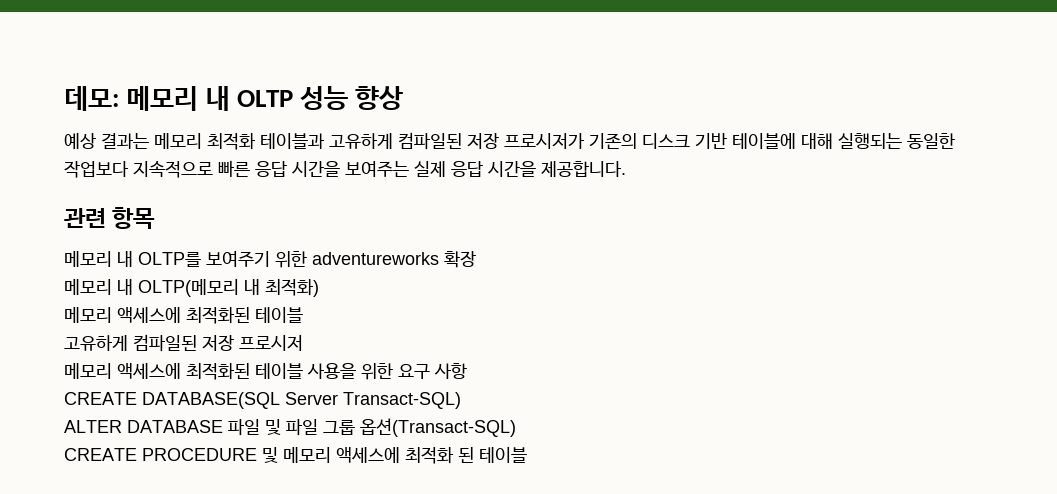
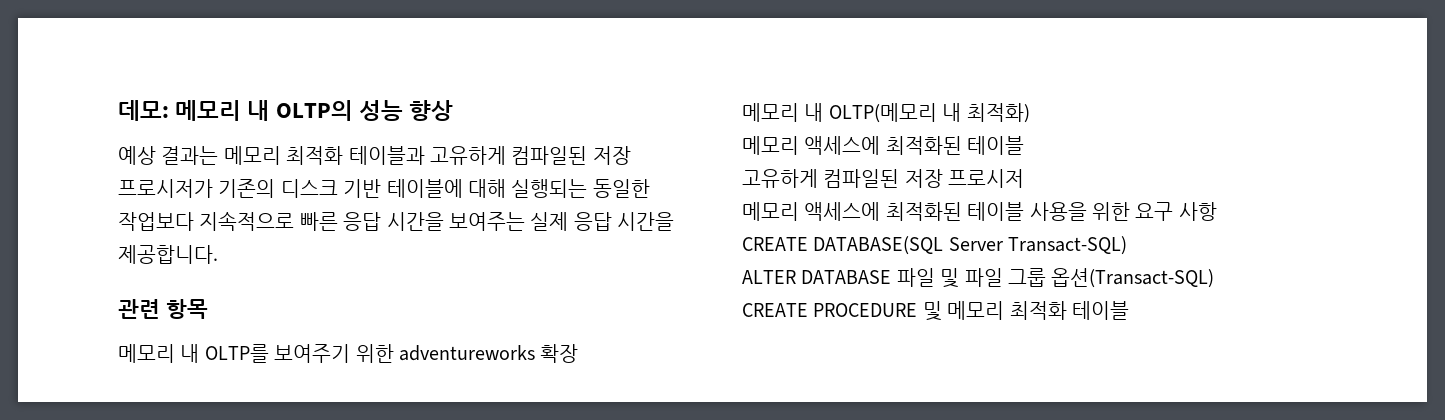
[236,90,293,107] OLTP -> [275,100,353,121] OLTP의
[336,446,474,464] 액세스에 최적화 된 -> [1009,301,1067,320] 최적화

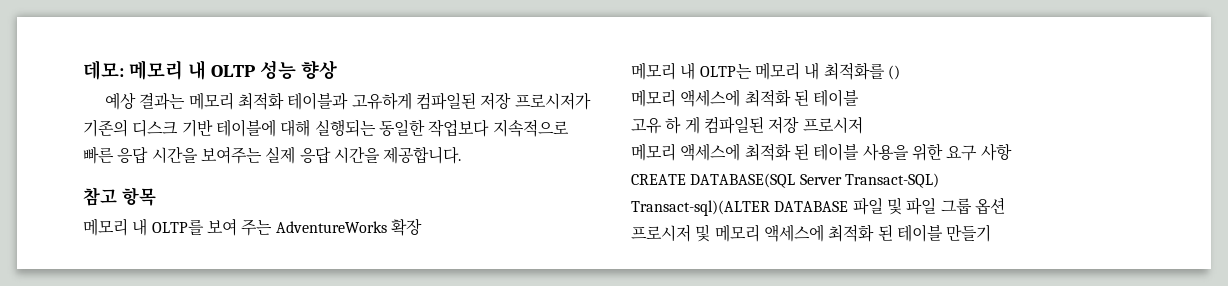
[275,100,353,121] OLTP의 -> [210,65,255,77] OLTP
[118,299,160,319] 관련 -> [83,187,117,206] 참고
[274,344,535,363] 보여주기 위한 adventureworks -> [206,218,387,236] 보여 주는 AdventureWorks
[828,103,1030,123] [742,136,962,155] OLTP(메모리 내 최적화) // 메모리 액세스에 최적화된 -> [699,62,900,80] [631,89,809,107] OLTP는 메모리 내 최적화를 () // 메모리 액세스에 최적화 된
[742,169,818,188] 고유하게 -> [631,116,700,134] 고유 하 게
[885,202,962,221] 최적화된 -> [744,143,809,161] 최적화 된
[742,270,796,284] ALTER -> [631,200,770,216] Transact-sql)(ALTER
[1051,268,1215,288] [742,301,1129,321] 옵션(Transact-SQL) // CREATE PROCEDURE 및 메모리 최적화 테이블 -> [974,197,1005,215] [631,224,992,242] 옵션 // 프로시저 및 메모리 액세스에 최적화 된 테이블 만들기

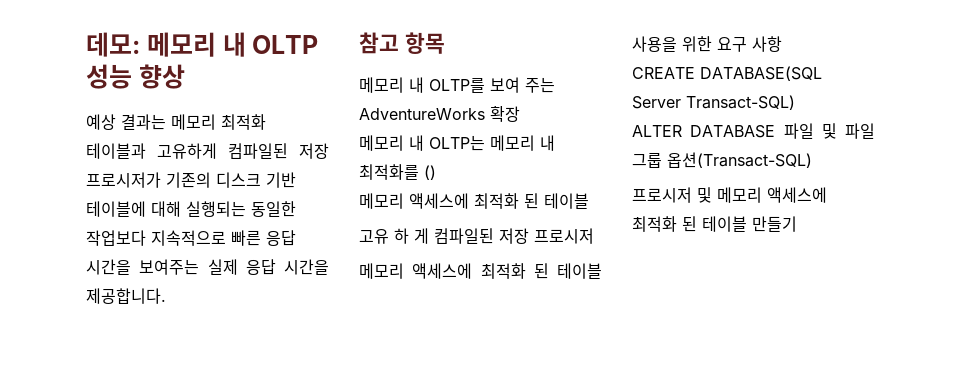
[631,200,770,216] Transact-sql)(ALTER -> [632,125,682,137] ALTER
[974,197,1005,215] 옵션 -> [667,152,812,168] 옵션(Transact-SQL)

